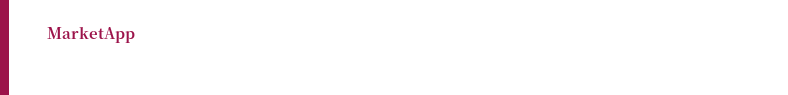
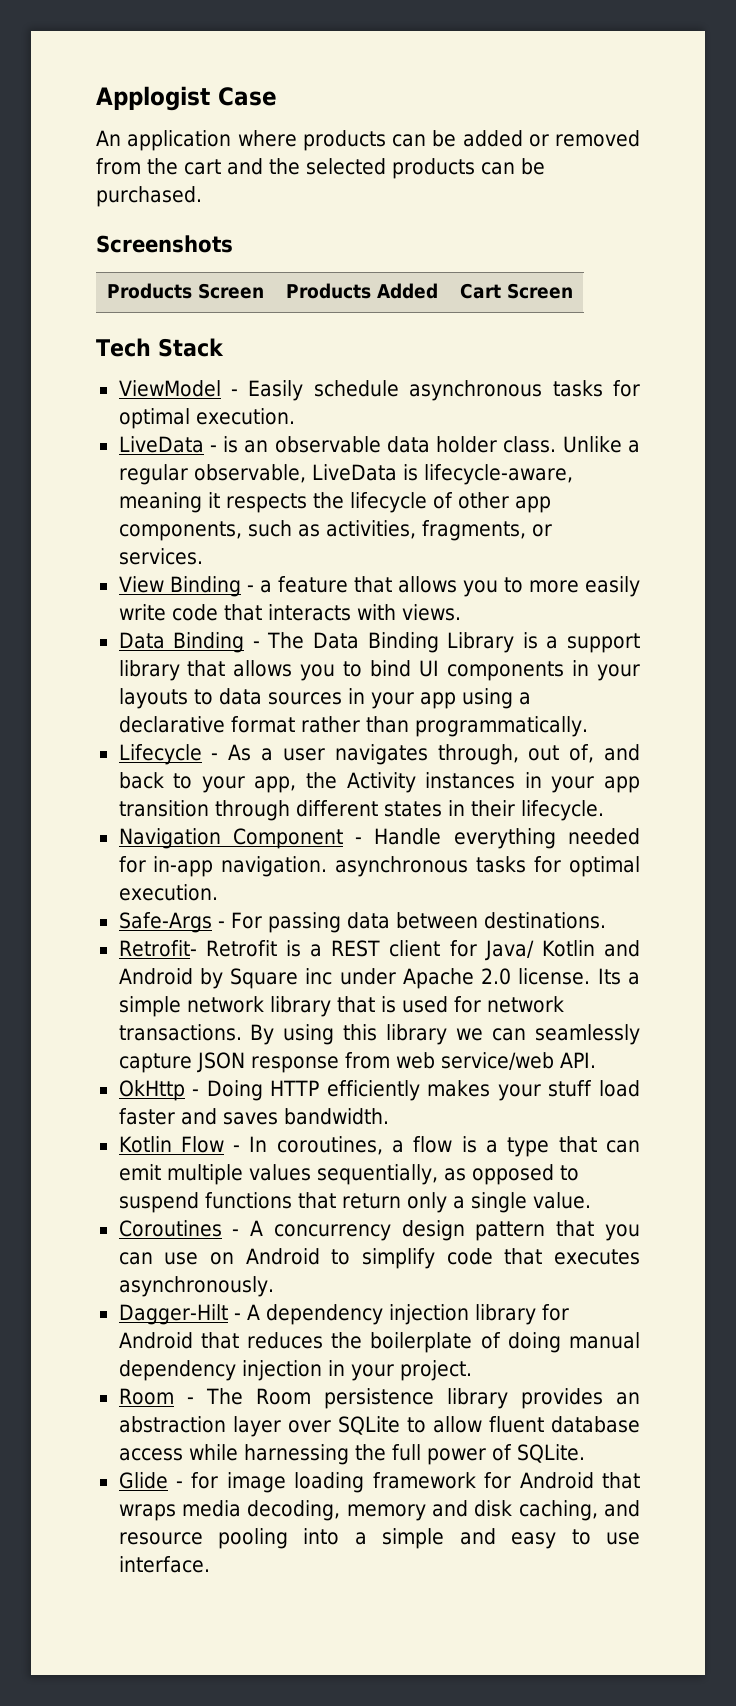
[47,26,135,43] MarketApp -> [96,86,277,111] [96,130,640,151] [96,158,545,179] [96,186,202,207] [96,235,233,253] [107,283,264,299] [285,283,438,299] [459,283,573,299] [96,338,224,357] [118,380,640,401] [118,408,295,429] [118,436,640,453] [118,464,573,485] [118,492,551,513] [118,520,552,541] [118,548,203,565] [118,576,641,597] [118,604,461,621] [118,632,640,653] [118,660,640,681] [118,688,531,709] [118,716,588,737] [118,744,640,765] [118,772,640,793] [118,800,604,821] [118,828,640,849] [118,856,640,877] [118,884,218,901] [118,912,606,933] [118,940,641,961] [118,968,641,989] [118,996,564,1017] [118,1024,640,1045] [118,1052,596,1073] [118,1080,640,1101] [118,1108,389,1125] [118,1136,640,1157] [118,1164,579,1185] [118,1192,591,1213] [118,1220,640,1241] [118,1248,641,1269] [118,1276,274,1297] [118,1304,569,1325] [118,1332,640,1353] [118,1360,472,1381] [118,1388,640,1409] [118,1416,641,1437] [118,1444,585,1465] [118,1472,640,1493] [118,1500,641,1521] [118,1528,640,1549] [118,1556,210,1573] Applogist Case // An application where products can be added or removed from the cart and the selected products can be purchased. // Screenshots // Products Screen | Products Added | Cart Screen // Tech Stack // ViewModel - Easily schedule asynchronous tasks for optimal execution. // LiveData - is an observable data holder class. Unlike a regular observable, LiveData is lifecycle-aware, meaning it respects the lifecycle of other app components, such as activities, fragments, or services. // View Binding - a feature that allows you to more easily write code that interacts with views. // Data Binding - The Data Binding Library is a support library that allows you to bind UI components in your layouts to data sources in your app using a declarative format rather than programmatically. // Lifecycle - As a user navigates through, out of, and back to your app, the Activity instances in your app transition through different states in their lifecycle. // Navigation Component - Handle everything needed for in-app navigation. asynchronous tasks for optimal execution. // Safe-Args - For passing data between destinations. // Retrofit- Retrofit is a REST client for Java/ Kotlin and Android by Square inc under Apache 2.0 license. Its a simple network library that is used for network transactions. By using this library we can seamlessly capture JSON response from web service/web API. // OkHttp - Doing HTTP efficiently makes your stuff load faster and saves bandwidth. // Kotlin Flow - In coroutines, a flow is a type that can emit multiple values sequentially, as opposed to suspend functions that return only a single value. // Coroutines - A concurrency design pattern that you can use on Android to simplify code that executes asynchronously. // Dagger-Hilt - A dependency injection library for Android that reduces the boilerplate of doing manual dependency injection in your project. // Room - The Room persistence library provides an abstraction layer over SQLite to allow fluent database access while harnessing the full power of SQLite. // Glide - for image loading framework for Android that wraps media decoding, memory and disk caching, and resource pooling into a simple and easy to use interface.

